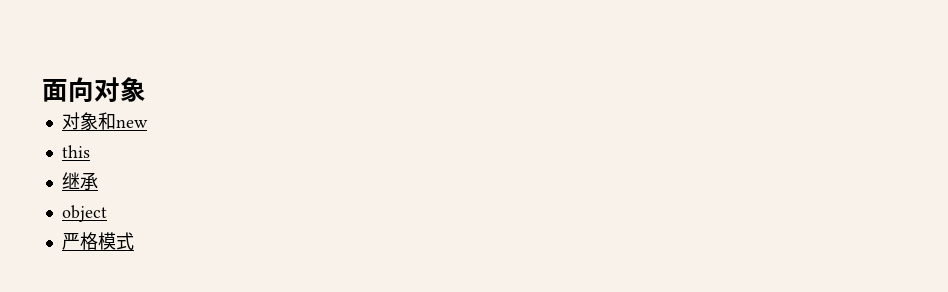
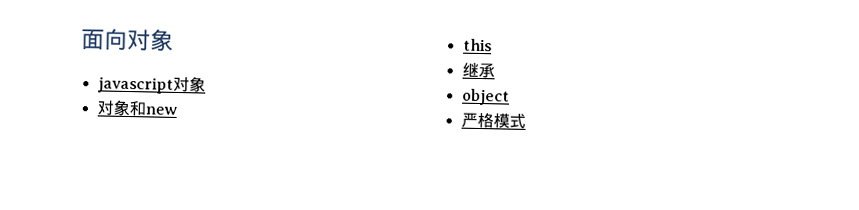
(146, 89) none -> [97,76,206,94] // javascript对象

